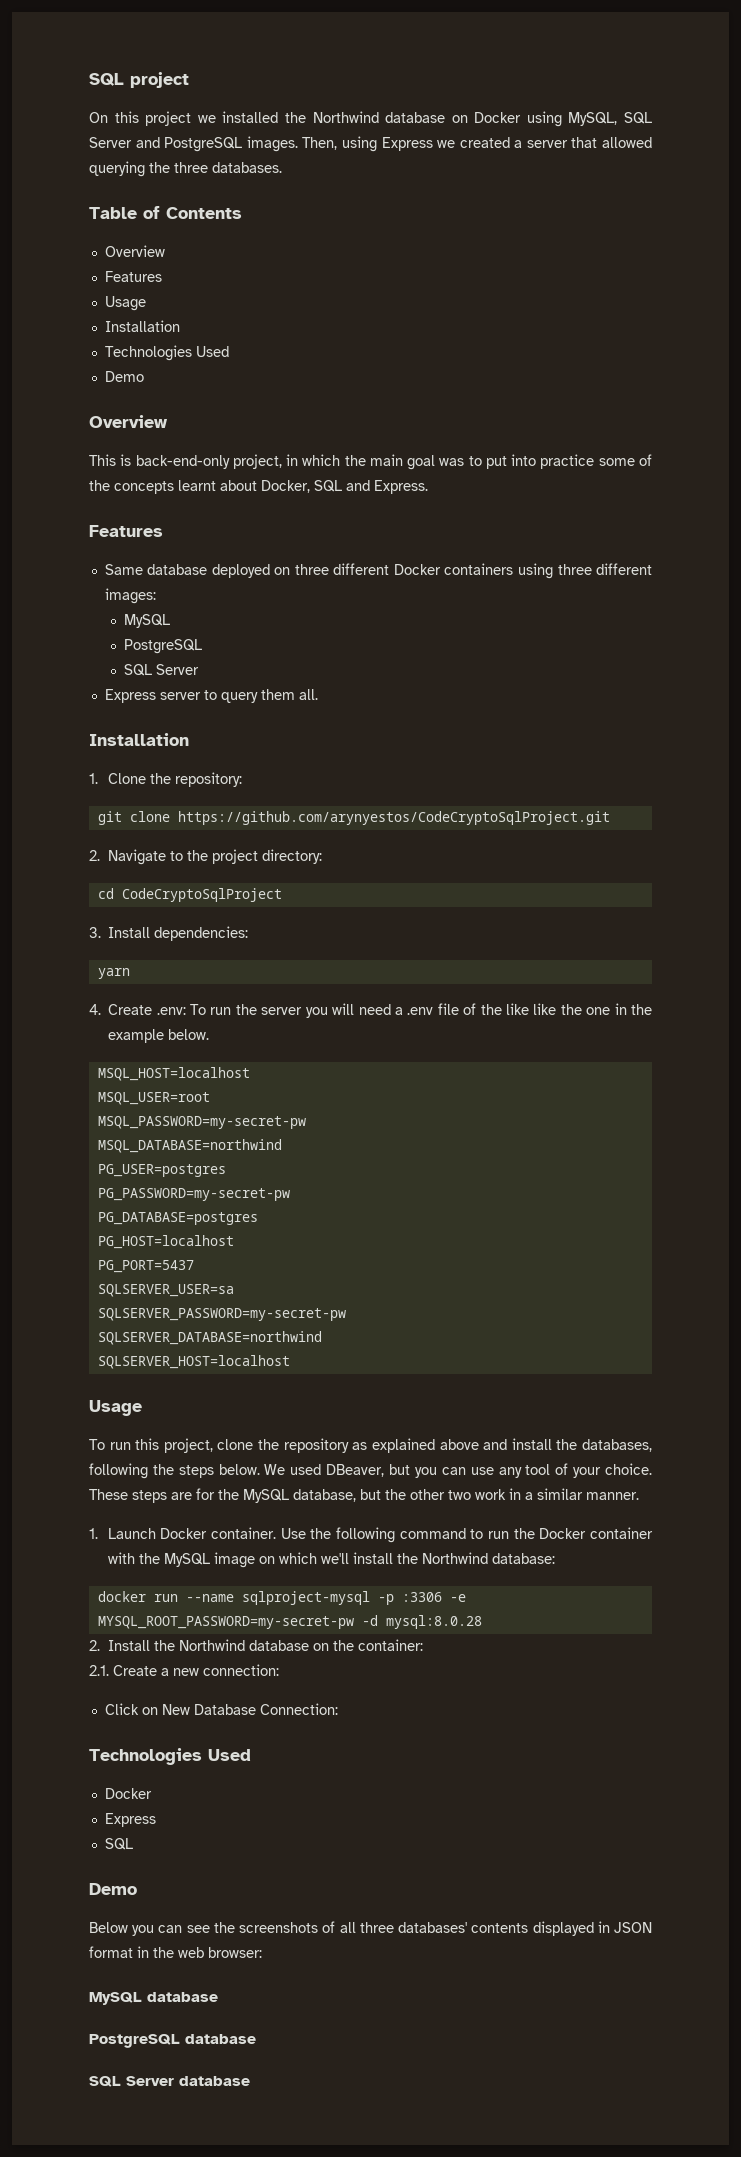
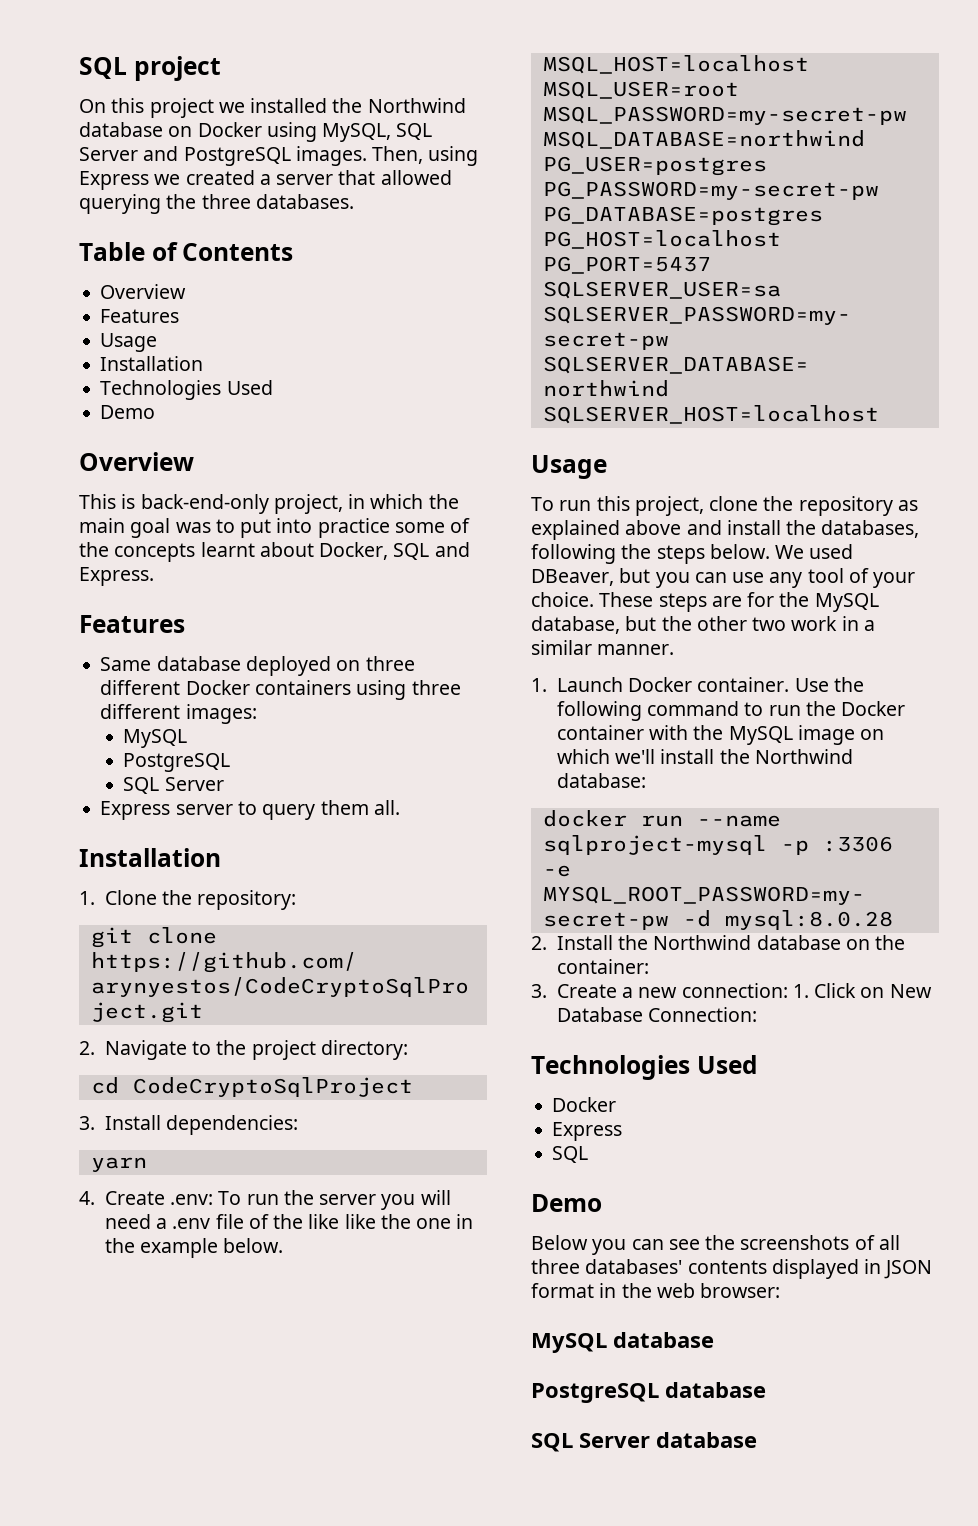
[89,1665,109,1676] 2.1. -> [531,984,547,998] 3.
(279, 1670) // -> [792,984,809,998] 1.

